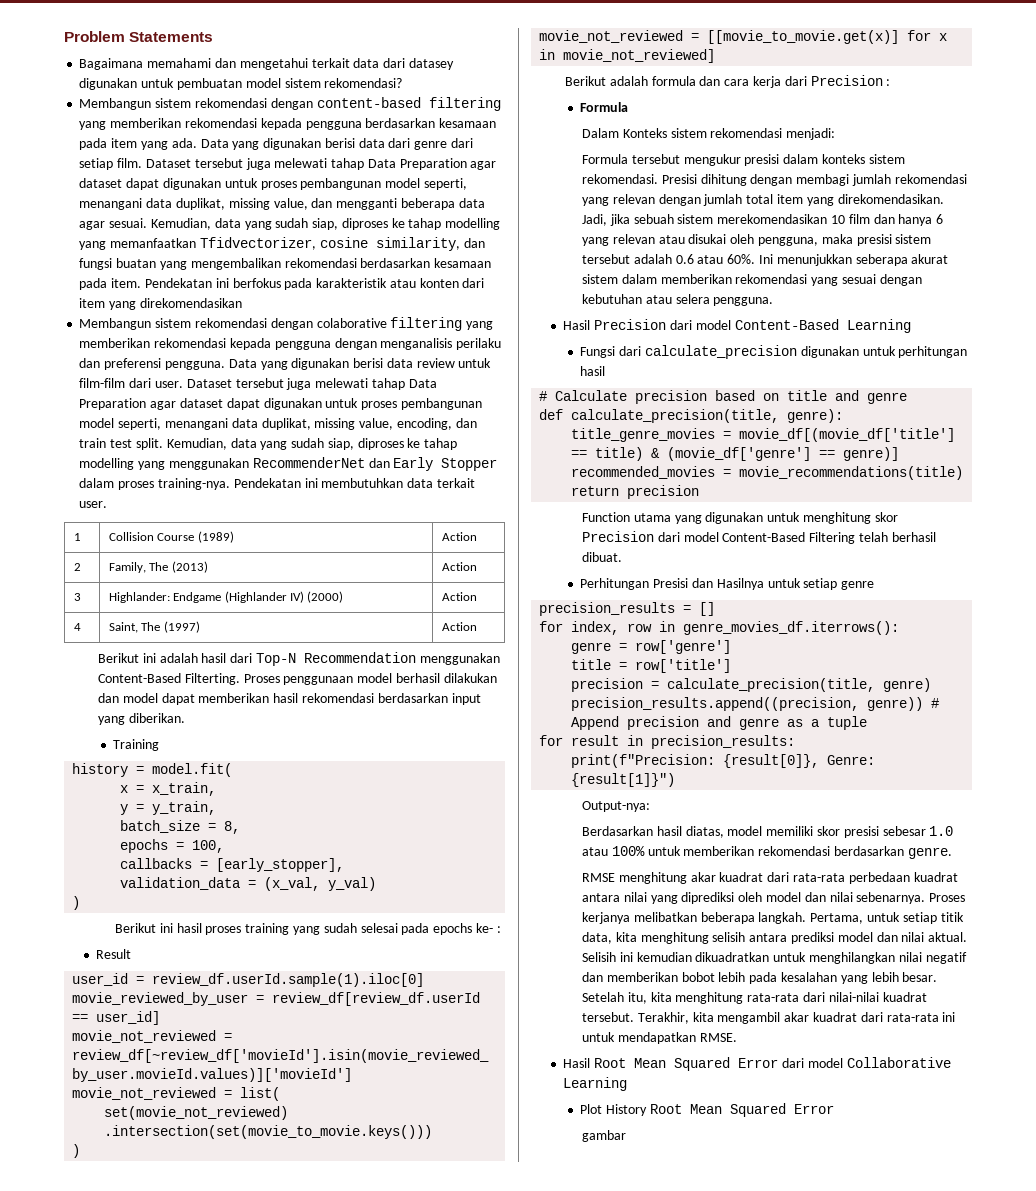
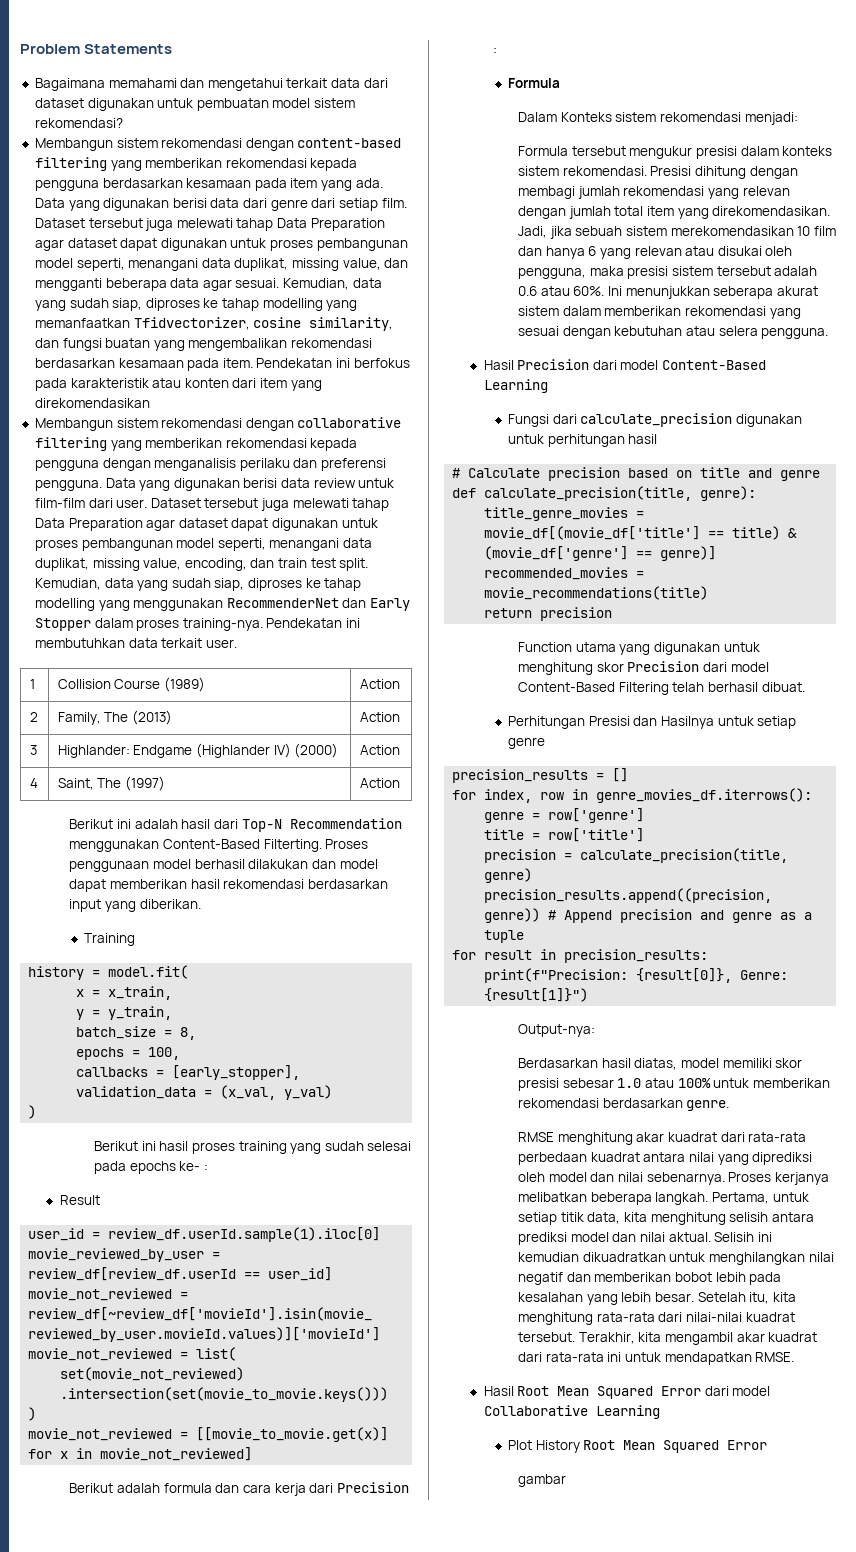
[408,58,454,70] datasey -> [34,98,84,108] dataset
[316,318,387,328] colaborative -> [297,417,402,428] collaborative

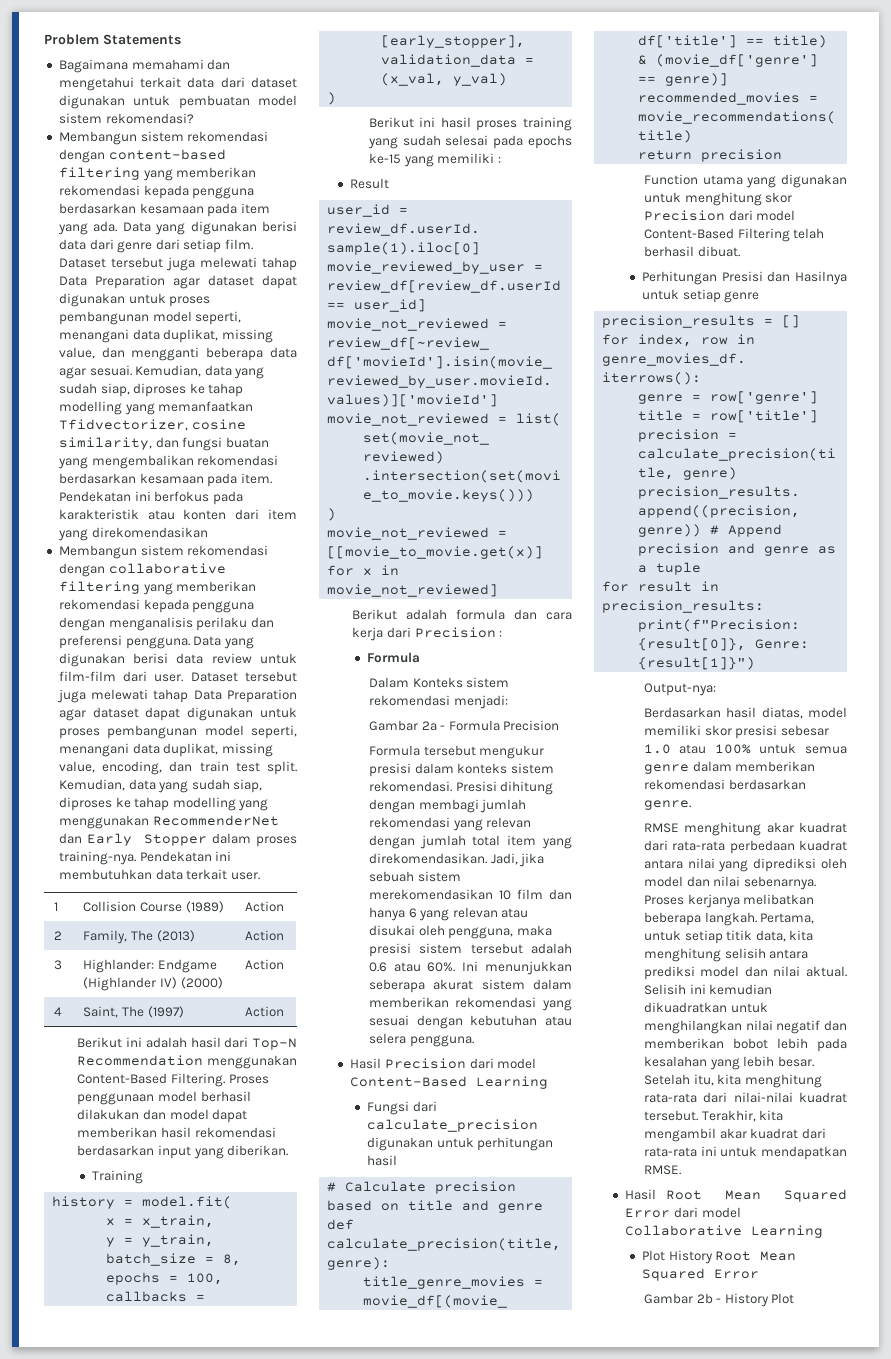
[263,839,322,852] Filterting. -> [170,1073,225,1087] Filtering.
[179,1161,201,1171] ke- -> [368,153,495,167] ke-15 yang memiliki
(798, 118) none -> [368,720,560,731] // Gambar 2a - Formula Precision
(750, 1083) none -> [805,746,847,754] [643,761,732,774] semua genre dalam
[517,1474,566,1487] gambar -> [643,1293,795,1307] Gambar 2b - History Plot

